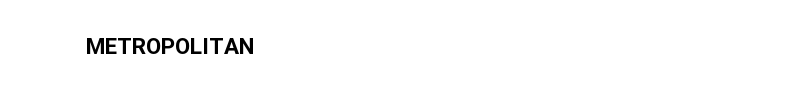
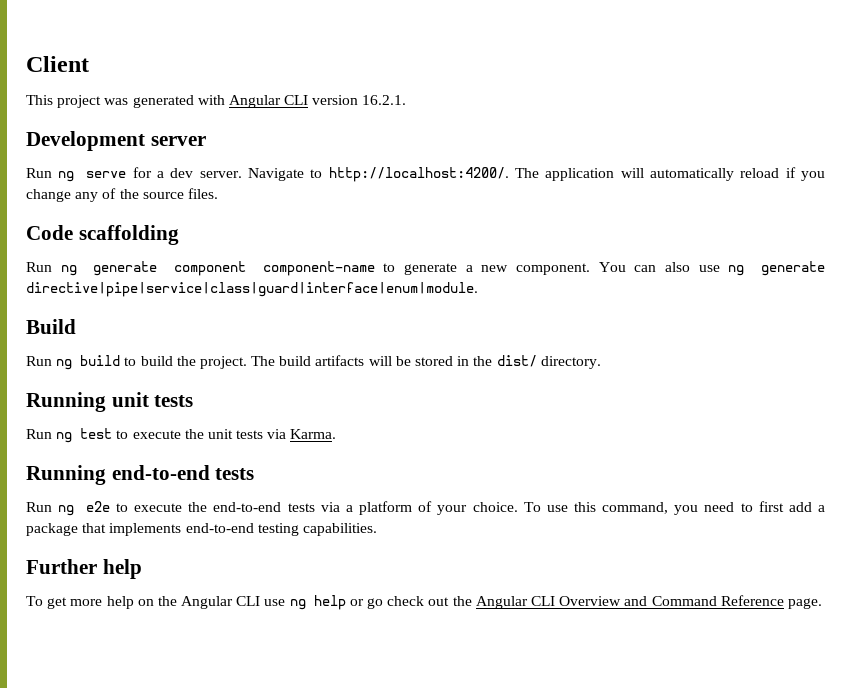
[86,38,254,54] METROPOLITAN -> [26,56,89,72] [26,95,407,108] [26,131,206,151] [26,167,825,182] [26,188,218,202] [26,225,179,245] [26,261,826,276] [26,282,478,297] [26,319,76,334] [26,355,601,370] [26,392,194,412] [26,428,337,443] [26,465,255,485] [26,501,825,516] [26,523,377,536] [26,559,142,579] [26,595,822,610] Client // This project was generated with Angular CLI version 16.2.1. // Development server // Run ng serve for a dev server. Navigate to http://localhost:4200/. The application will automatically reload if you change any of the source files. // Code scaffolding // Run ng generate component component-name to generate a new component. You can also use ng generate directive|pipe|service|class|guard|interface|enum|module. // Build // Run ng build to build the project. The build artifacts will be stored in the dist/ directory. // Running unit tests // Run ng test to execute the unit tests via Karma. // Running end-to-end tests // Run ng e2e to execute the end-to-end tests via a platform of your choice. To use this command, you need to first add a package that implements end-to-end testing capabilities. // Further help // To get more help on the Angular CLI use ng help or go check out the Angular CLI Overview and Command Reference page.

